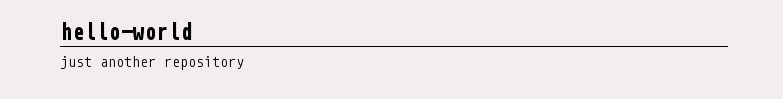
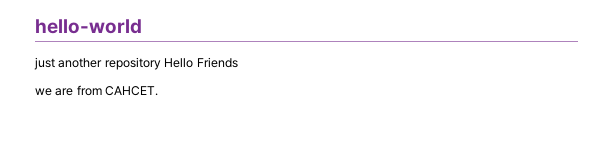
(244, 63) none -> [164,57,238,68] [35,85,159,96] Hello Friends // we are from CAHCET.

